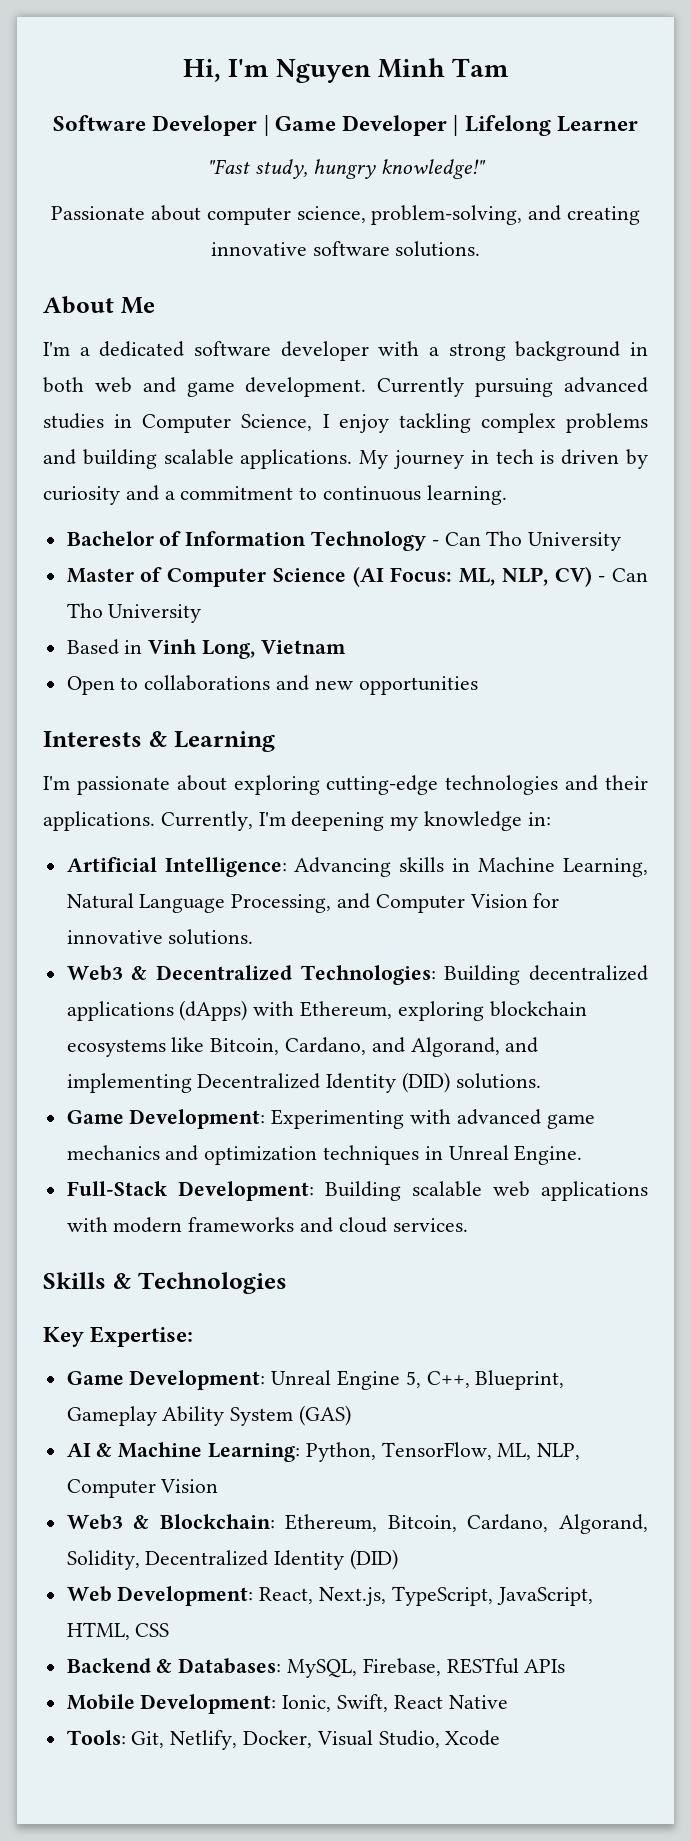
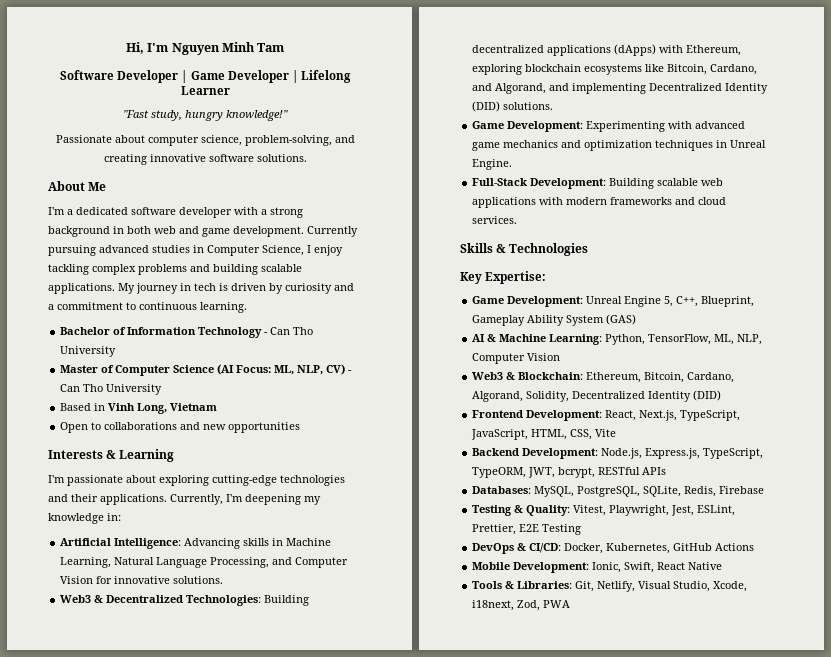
[66,1586,112,1602] Web -> [472,410,524,418] Frontend
[135,1623,170,1637] CSS -> [570,429,617,440] CSS, Vite
[156,1658,566,1678] & Databases: MySQL, Firebase, RESTful APIs -> [522,448,764,459] [472,467,667,478] [472,486,765,497] [472,505,736,516] [472,524,582,535] [472,543,755,554] Development: Node.js, Express.js, TypeScript, TypeORM, JWT, bcrypt, RESTful APIs // Databases: MySQL, PostgreSQL, SQLite, Redis, Firebase // Testing & Quality: Vitest, Playwright, Jest, ESLint, Prettier, E2E Testing // DevOps & CI/CD: Docker, Kubernetes, GitHub Actions
[66,1730,126,1745] Tools: -> [472,581,573,589] Tools & Libraries:
[243,1730,313,1748] Docker, -> (636, 586) none
[445,1730,501,1746] Xcode -> [713,581,748,592] [472,600,571,611] Xcode, i18next, Zod, PWA

